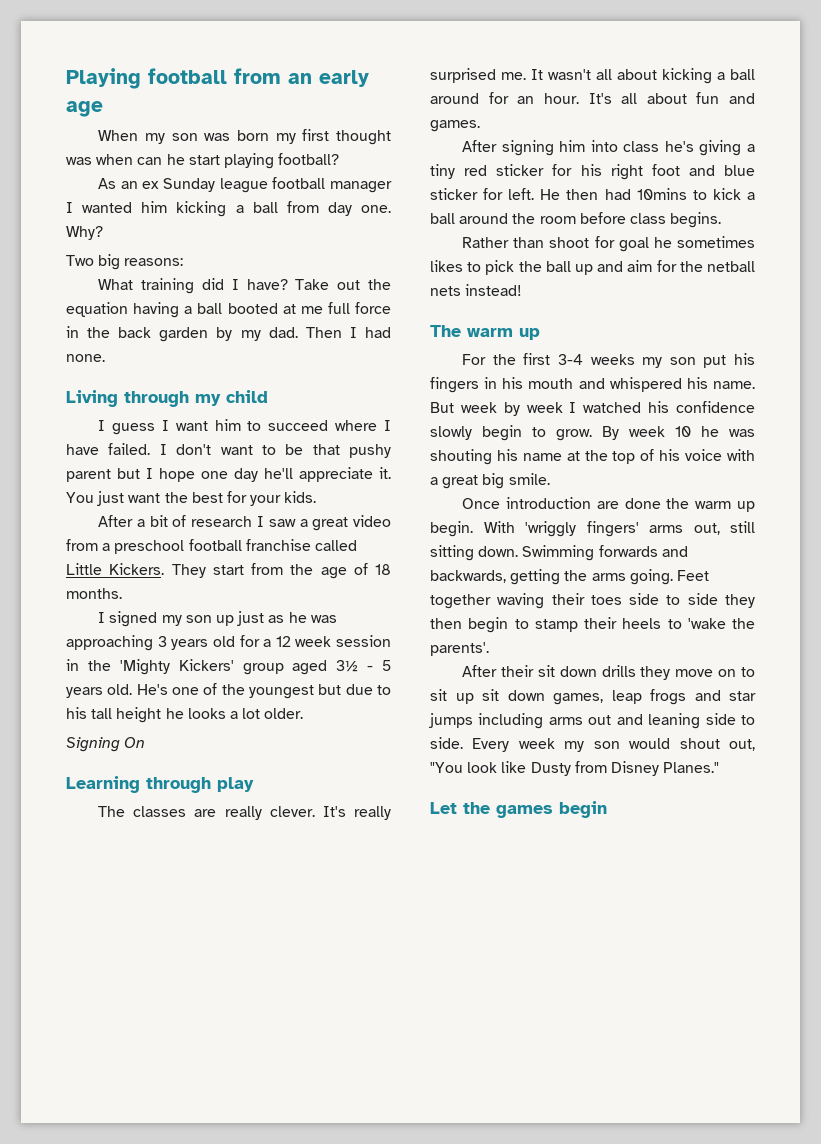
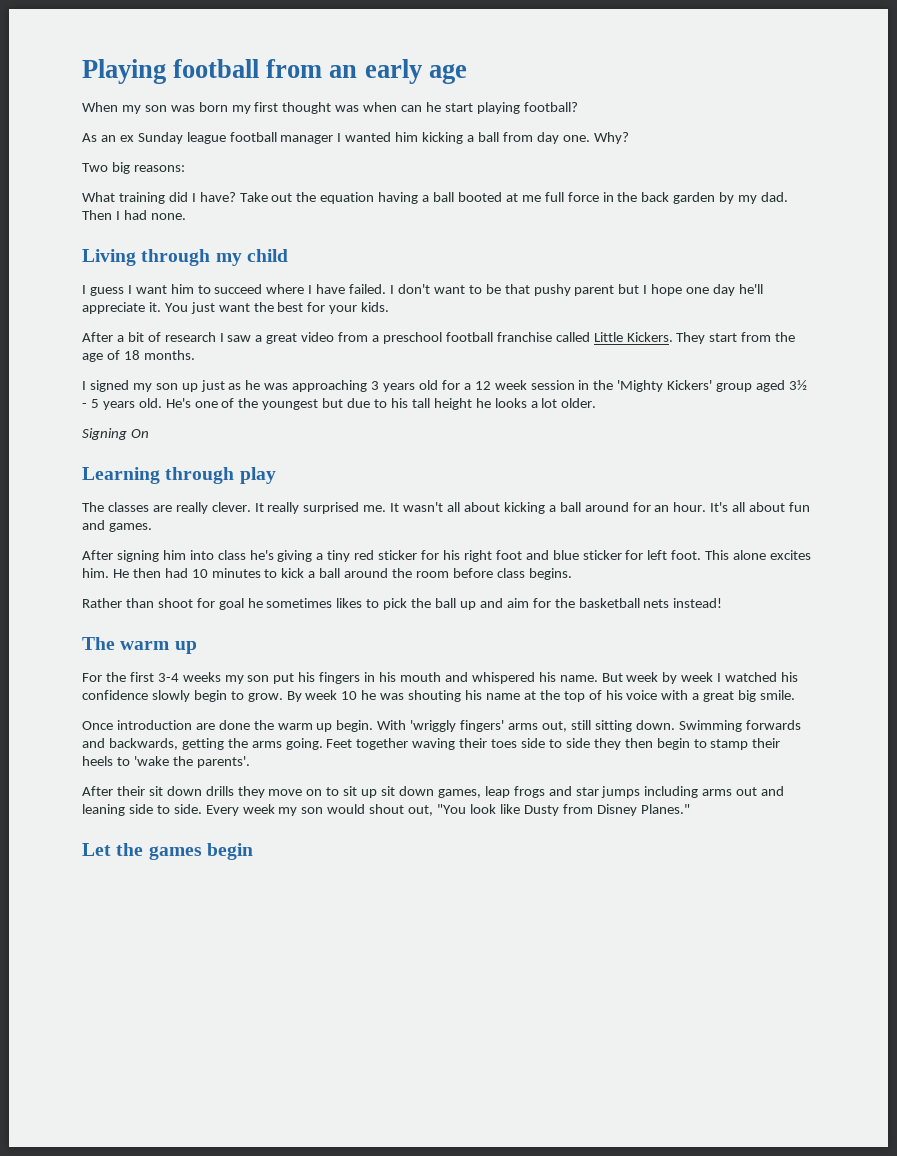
[322,806,346,817] It's -> [254,503,264,512] It
[508,188,535,200] left. -> [647,550,812,560] [82,568,109,578] left foot. This alone excites him.
[636,188,687,200] 10mins -> [191,568,261,578] 10 minutes
[707,261,755,272] netball -> [578,598,640,608] basketball

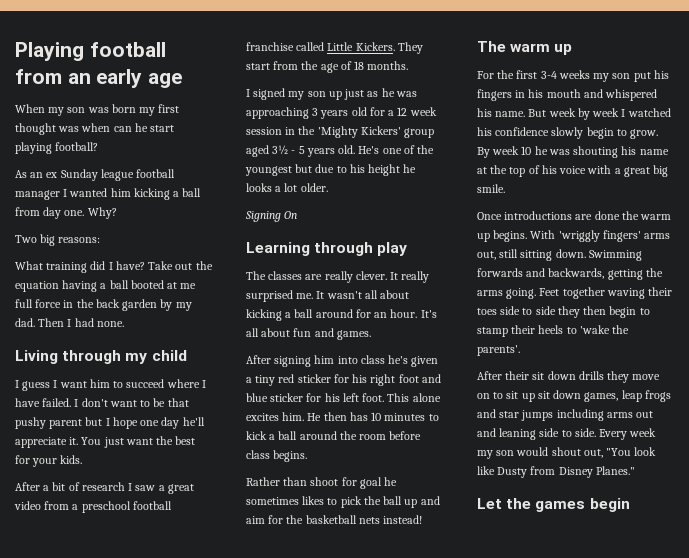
[411,398,430,408] tall -> (365, 168) none
[277,550,313,562] giving -> [411,356,439,367] given
(644, 555) none -> [324,393,340,402] his
[164,568,188,578] had -> [349,412,368,421] has
[116,720,192,730] introduction -> [504,211,573,220] introductions
[336,720,374,732] begin. -> [493,230,528,242] begins.

